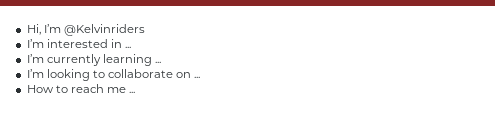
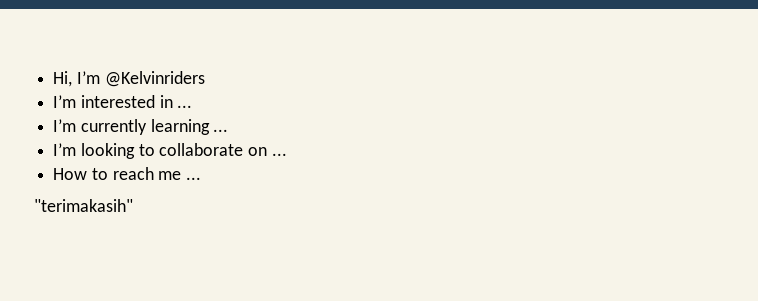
(136, 92) none -> [34,199,133,212] // "terimakasih"

